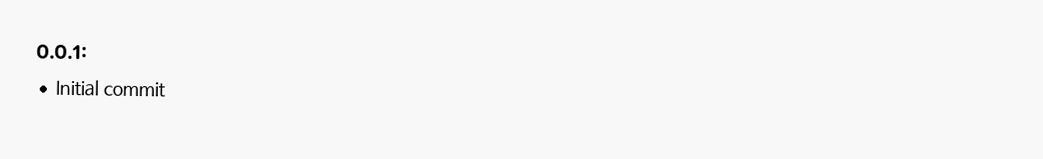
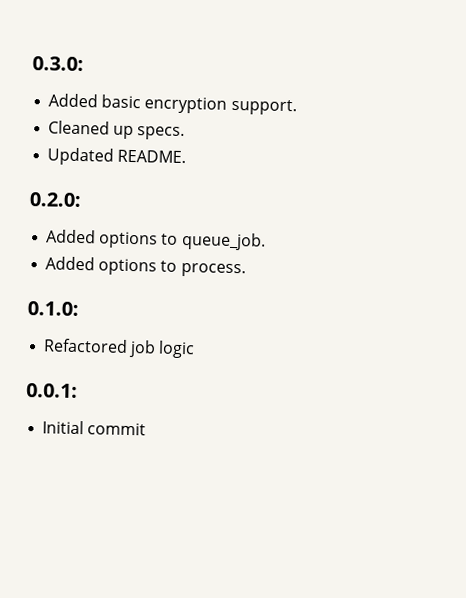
(36, 52) none -> [32,56,84,72] [48,93,297,116] [48,120,186,141] [47,147,187,166] [29,192,82,208] [46,229,266,251] [45,256,246,278] [27,301,79,317] [43,338,196,359] 0.3.0: // Added basic encryption support. // Cleaned up specs. // Updated README. // 0.2.0: // Added options to queue_job. // Added options to process. // 0.1.0: // Refactored job logic //

